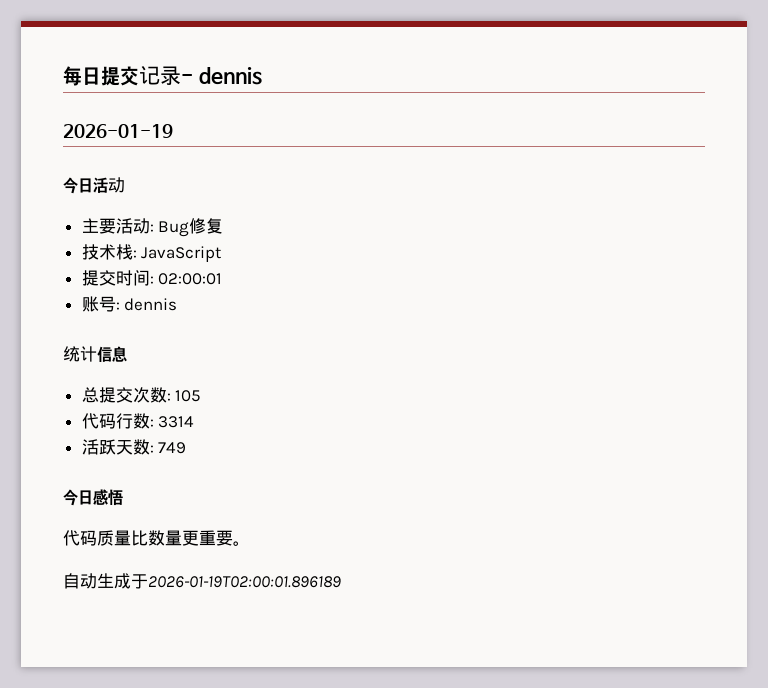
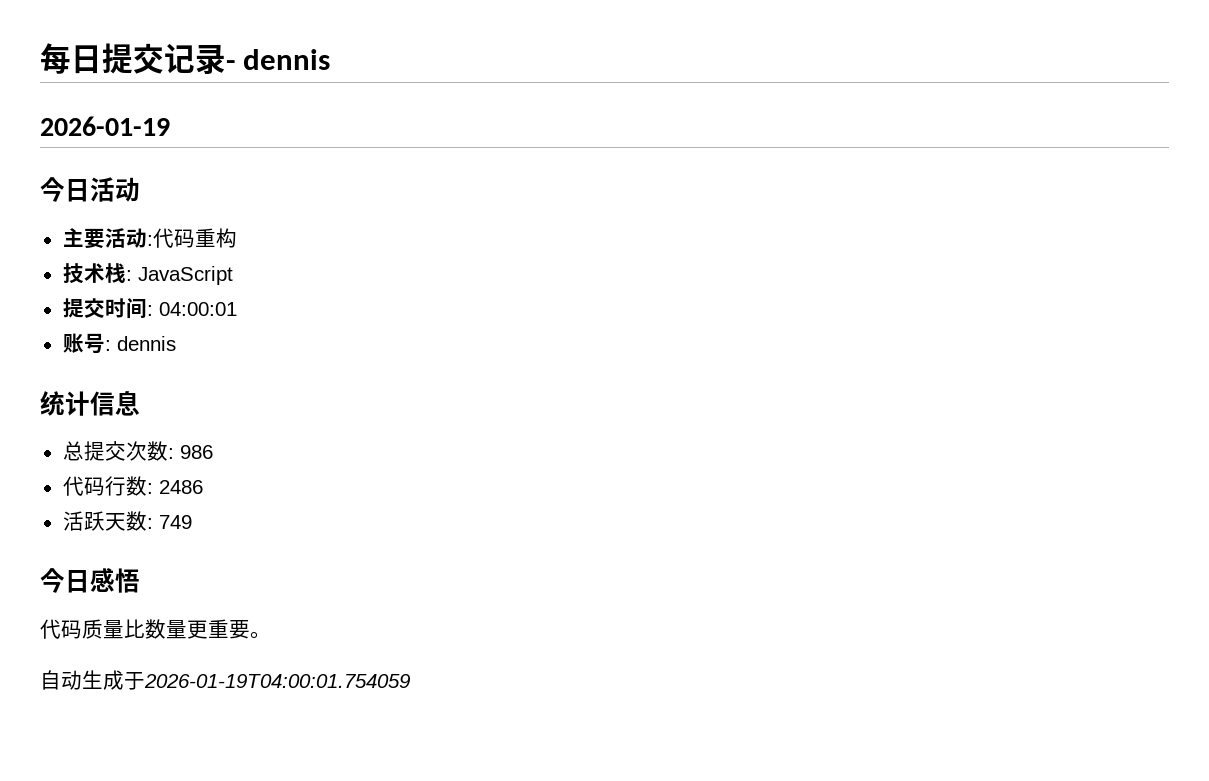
[158,218,224,237] Bug修复 -> [152,228,237,248] 代码重构
[158,273,223,285] 02:00:01 -> [158,302,237,316] 04:00:01
[175,390,202,402] 105 -> [179,445,213,459] 986
[158,416,195,428] 3314 -> [158,480,203,494] 2486
[148,576,341,588] 2026-01-19T02:00:01.896189 -> [144,674,410,688] 2026-01-19T04:00:01.754059

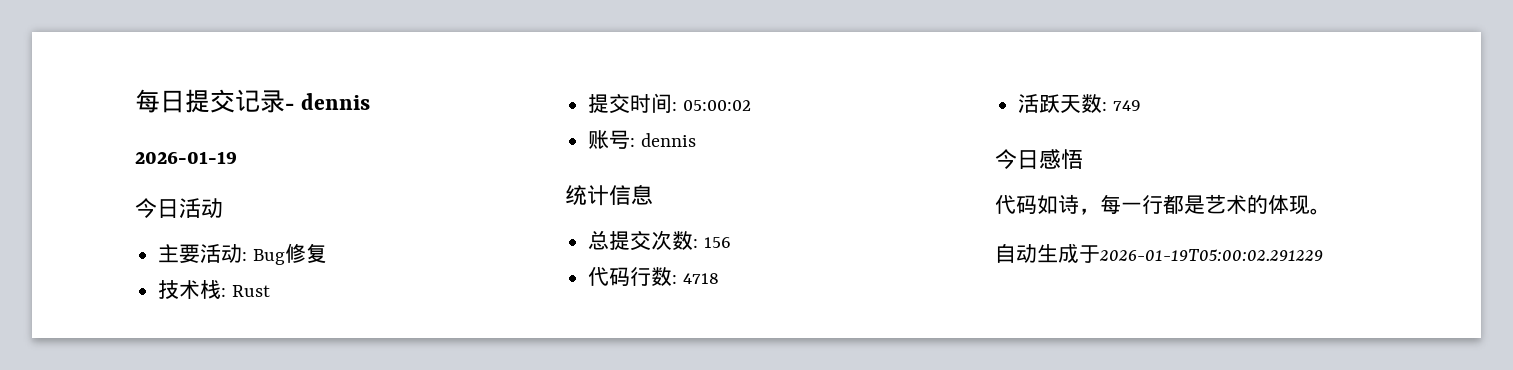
[152,228,237,248] 代码重构 -> [252,243,327,265] Bug修复
[137,266,233,285] JavaScript -> [231,285,270,297] Rust
[158,302,237,316] 04:00:01 -> [682,100,751,111] 05:00:02
[179,445,213,459] 986 -> [703,237,731,248] 156
[158,480,203,494] 2486 -> [682,273,719,284] 4718
[82,619,250,639] 质量比数量更重要 -> [1037,194,1310,215] 如诗，每一行都是艺术的体现
[144,674,410,688] 2026-01-19T04:00:01.754059 -> [1099,249,1323,261] 2026-01-19T05:00:02.291229

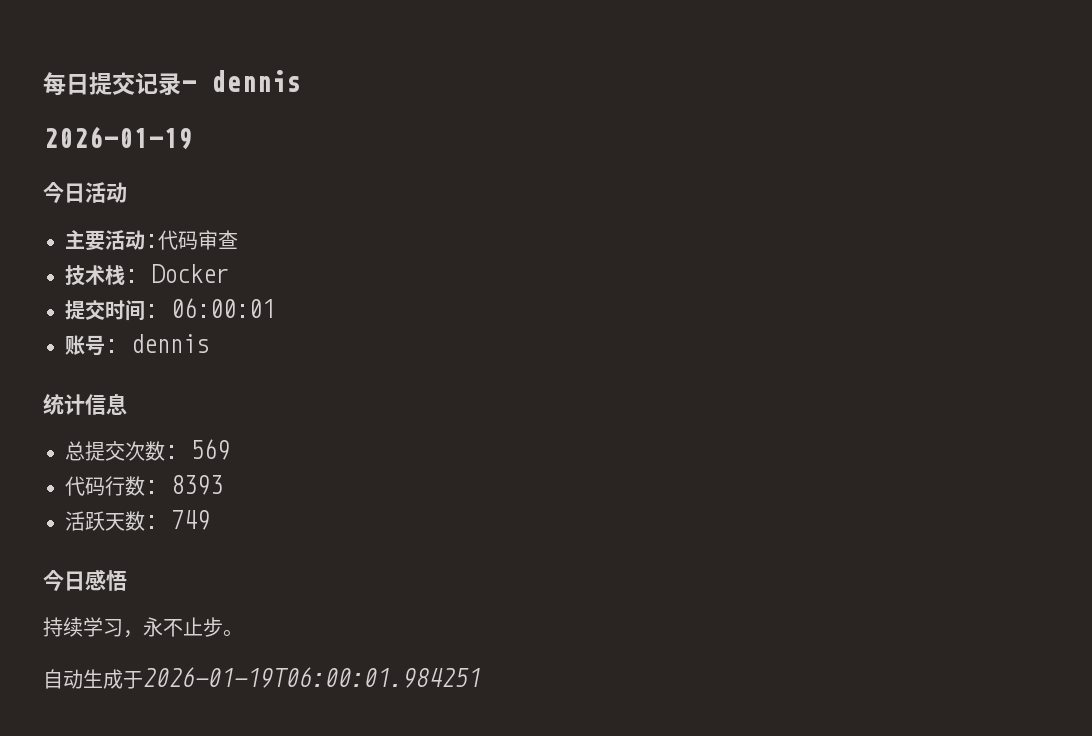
[252,243,327,265] Bug修复 -> [158,230,238,250] 代码审查
[231,285,270,297] Rust -> [151,264,229,283] Docker
[682,100,751,111] 05:00:02 -> [171,298,275,318] 06:00:01
[703,237,731,248] 156 -> [191,439,230,460] 569
[682,273,719,284] 4718 -> [171,475,223,495] 8393
[995,194,1310,215] 代码如诗，每一行都是艺术的体现 -> [43,617,223,638] 持续学习，永不止步
[1099,249,1323,261] 2026-01-19T05:00:02.291229 -> [143,667,481,688] 2026-01-19T06:00:01.984251

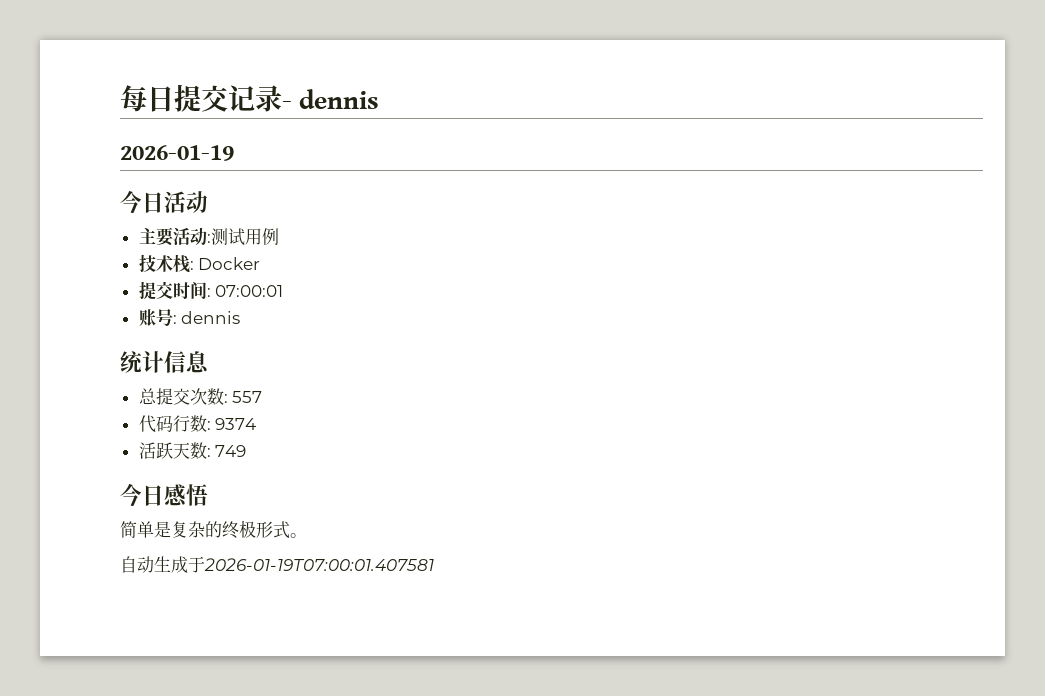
[158,230,238,250] 代码审查 -> [210,228,279,246] 测试用例
[171,298,275,318] 06:00:01 -> [215,285,284,297] 07:00:01
[191,439,230,460] 569 -> [232,391,263,403] 557
[171,475,223,495] 8393 -> [215,418,257,430] 9374
[43,617,223,638] 持续学习，永不止步 -> [120,520,290,539] 简单是复杂的终极形式
[143,667,481,688] 2026-01-19T06:00:01.984251 -> [204,558,434,571] 2026-01-19T07:00:01.407581

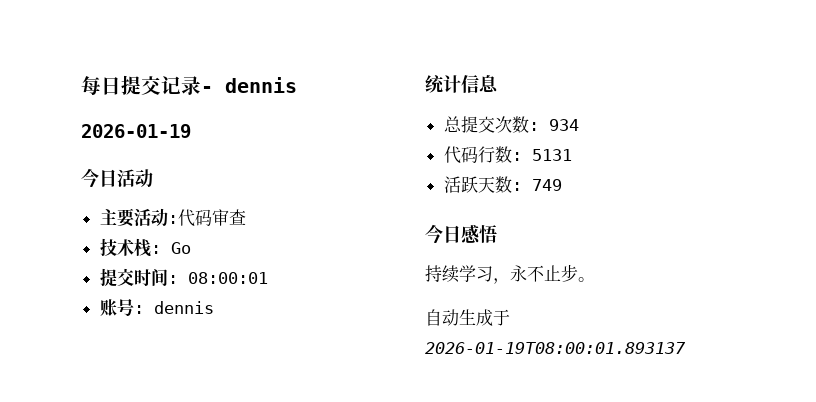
[210,228,279,246] 测试用例 -> [177,209,246,227] 代码审查
[198,257,261,270] Docker -> [170,242,191,254] Go
[215,285,284,297] 07:00:01 -> [187,272,268,284] 08:00:01
[232,391,263,403] 557 -> [548,119,579,131] 934
[215,418,257,430] 9374 -> [531,149,572,161] 5131
[120,520,290,539] 简单是复杂的终极形式 -> [425,264,578,284] 持续学习，永不止步
[204,558,434,571] 2026-01-19T07:00:01.407581 -> [425,342,686,354] 2026-01-19T08:00:01.893137

